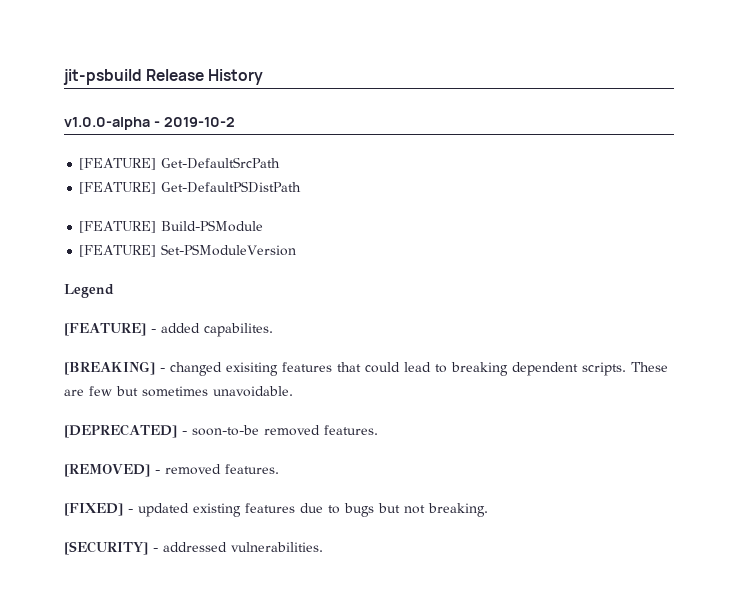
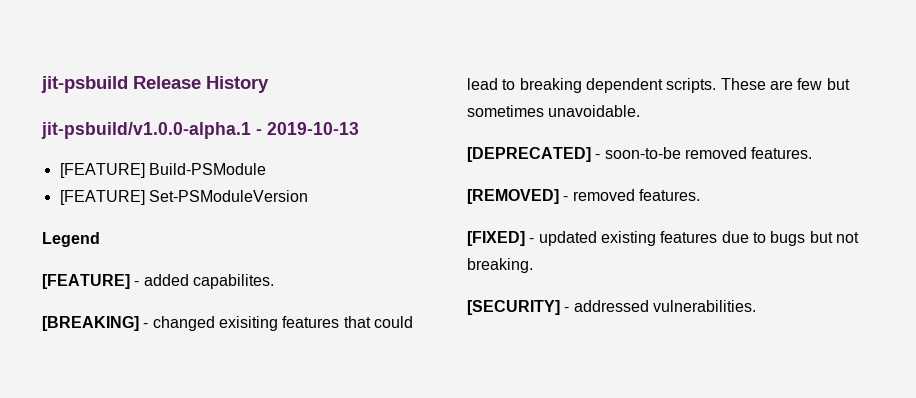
[64,117,235,130] [79,157,281,170] [79,181,302,194] v1.0.0-alpha - 2019-10-2 // [FEATURE] Get-DefaultSrcPath // [FEATURE] Get-DefaultPSDistPath -> [41,122,359,139] jit-psbuild/v1.0.0-alpha.1 - 2019-10-13

